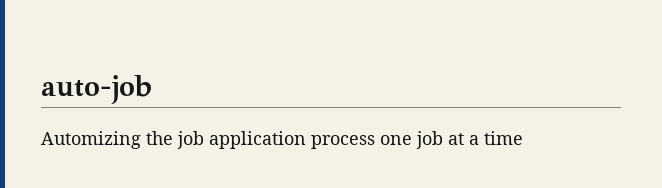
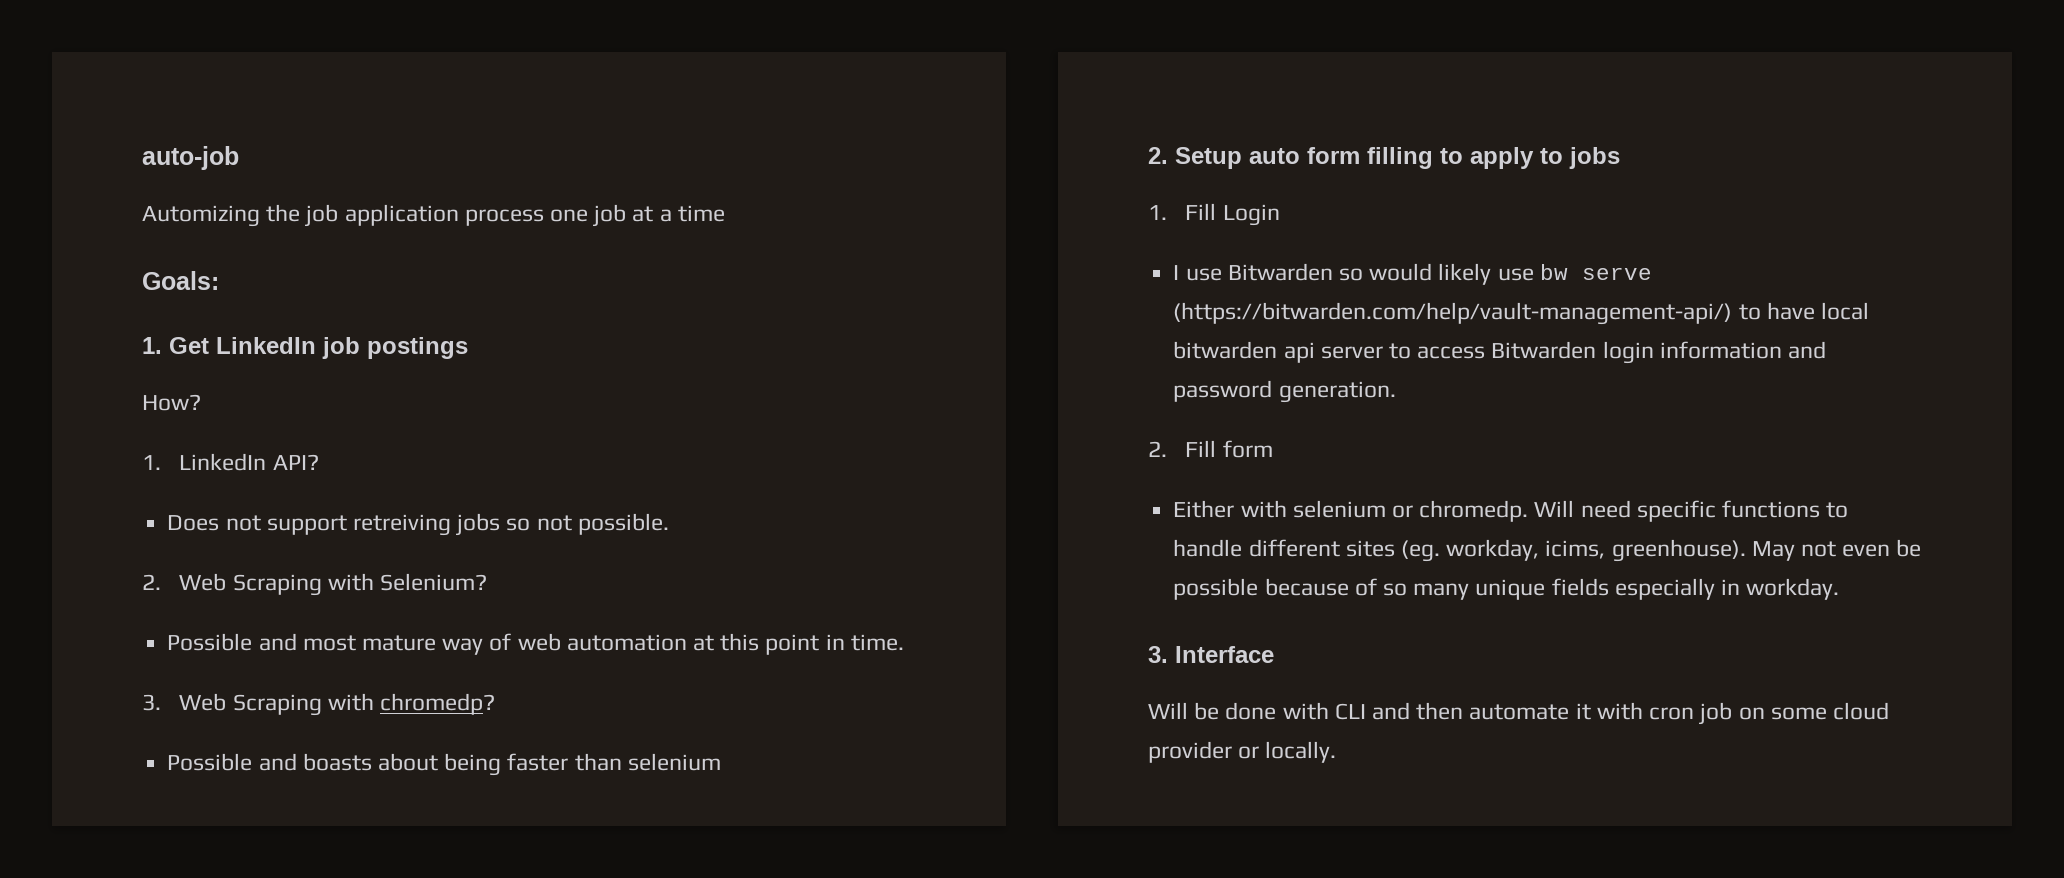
(523, 138) none -> [142,271,219,290] [142,337,468,359] [142,394,201,411] [142,453,319,471] [167,513,669,536] [142,573,487,596] [167,633,904,655] [142,693,495,716] [167,753,721,776] [1148,147,1620,169] [1148,203,1280,226] [1173,263,1652,285] [1173,302,1869,325] [1173,341,1826,364] [1173,380,1396,403] [1148,440,1273,458] [1173,500,1849,522] [1173,539,1922,562] [1173,578,1840,600] [1148,646,1274,663] [1148,702,1889,725] [1148,741,1337,763] // Goals: // 1. Get LinkedIn job postings // How? // 1. LinkedIn API? // Does not support retreiving jobs so not possible. // 2. Web Scraping with Selenium? // Possible and most mature way of web automation at this point in time. // 3. Web Scraping with chromedp? // Possible and boasts about being faster than selenium // 2. Setup auto form filling to apply to jobs // 1. Fill Login // I use Bitwarden so would likely use bw serve (https://bitwarden.com/help/vault-management-api/) to have local bitwarden api server to access Bitwarden login information and password generation. // 2. Fill form // Either with selenium or chromedp. Will need specific functions to handle different sites (eg. workday, icims, greenhouse). May not even be possible because of so many unique fields especially in workday. // 3. Interface // Will be done with CLI and then automate it with cron job on some cloud provider or locally.

